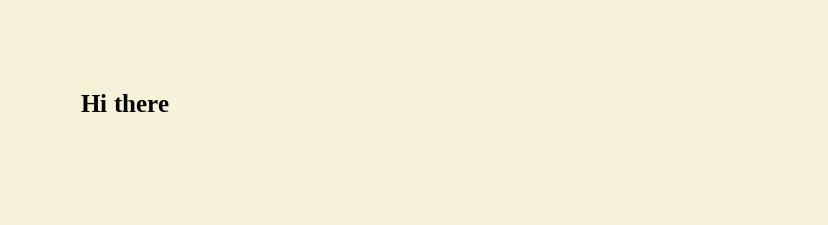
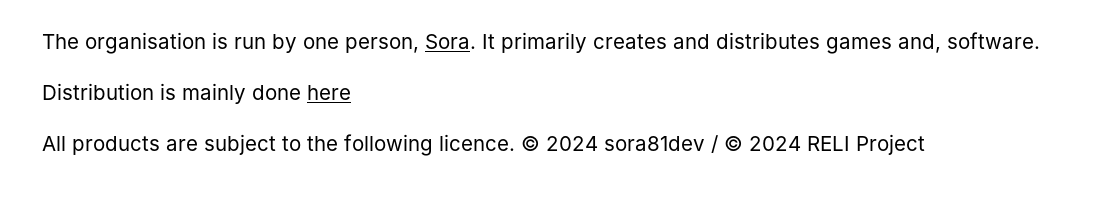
[81,94,169,112] Hi there -> [42,32,1040,54] [42,83,351,104] [42,134,925,156] The organisation is run by one person, Sora. It primarily creates and distributes games and, software. // Distribution is mainly done here // All products are subject to the following licence. © 2024 sora81dev / © 2024 RELI Project

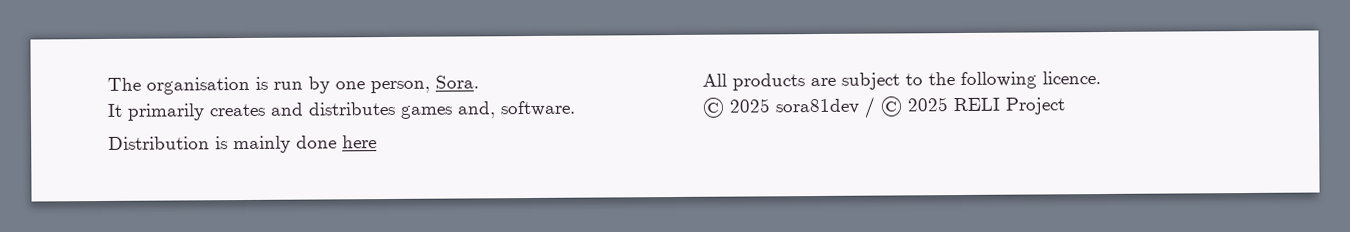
(476, 41) none -> (479, 82) //
[521,136,598,151] © 2024 -> [702,97,770,118] // © 2025
[749,136,801,151] 2024 -> [907,97,948,112] 2025

